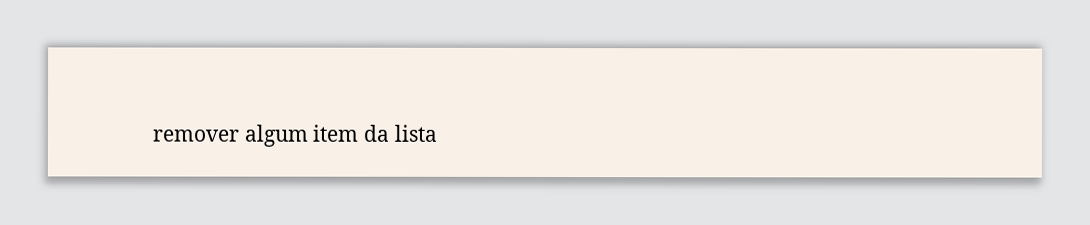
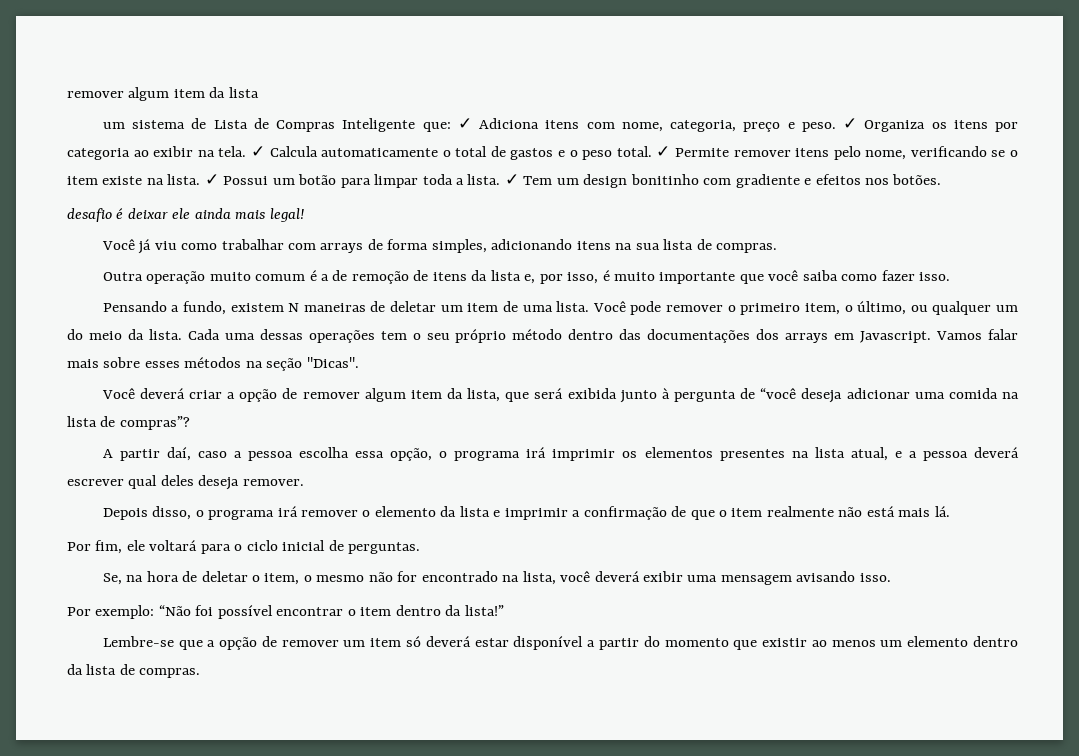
(437, 133) none -> [102,118,1018,132] [67,146,1019,160] [67,174,942,188] [67,208,304,222] [101,239,778,254] [102,270,951,284] [102,301,1019,315] [67,329,1019,343] [67,357,359,371] [101,388,1020,403] [67,416,190,430] [102,447,1019,461] [67,475,304,490] [102,506,950,520] [67,540,421,554] [102,571,891,585] [67,605,504,619] [102,636,1018,650] [67,664,201,678] // um sistema de Lista de Compras Inteligente que: ✓ Adiciona itens com nome, categoria, preço e peso. ✓ Organiza os itens por categoria ao exibir na tela. ✓ Calcula automaticamente o total de gastos e o peso total. ✓ Permite remover itens pelo nome, verificando se o item existe na lista. ✓ Possui um botão para limpar toda a lista. ✓ Tem um design bonitinho com gradiente e efeitos nos botões. // desafio é deixar ele ainda mais legal! // Você já viu como trabalhar com arrays de forma simples, adicionando itens na sua lista de compras. // Outra operação muito comum é a de remoção de itens da lista e, por isso, é muito importante que você saiba como fazer isso. // Pensando a fundo, existem N maneiras de deletar um item de uma lista. Você pode remover o primeiro item, o último, ou qualquer um do meio da lista. Cada uma dessas operações tem o seu próprio método dentro das documentações dos arrays em Javascript. Vamos falar mais sobre esses métodos na seção "Dicas". // Você deverá criar a opção de remover algum item da lista, que será exibida junto à pergunta de “você deseja adicionar uma comida na lista de compras”? // A partir daí, caso a pessoa escolha essa opção, o programa irá imprimir os elementos presentes na lista atual, e a pessoa deverá escrever qual deles deseja remover. // Depois disso, o programa irá remover o elemento da lista e imprimir a confirmação de que o item realmente não está mais lá. // Por fim, ele voltará para o ciclo inicial de perguntas. // Se, na hora de deletar o item, o mesmo não for encontrado na lista, você deverá exibir uma mensagem avisando isso. // Por exemplo: “Não foi possível encontrar o item dentro da lista!” // Lembre-se que a opção de remover um item só deverá estar disponível a partir do momento que existir ao menos um elemento dentro da lista de compras.

